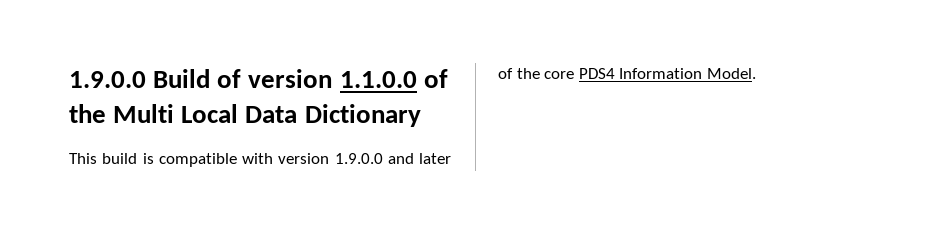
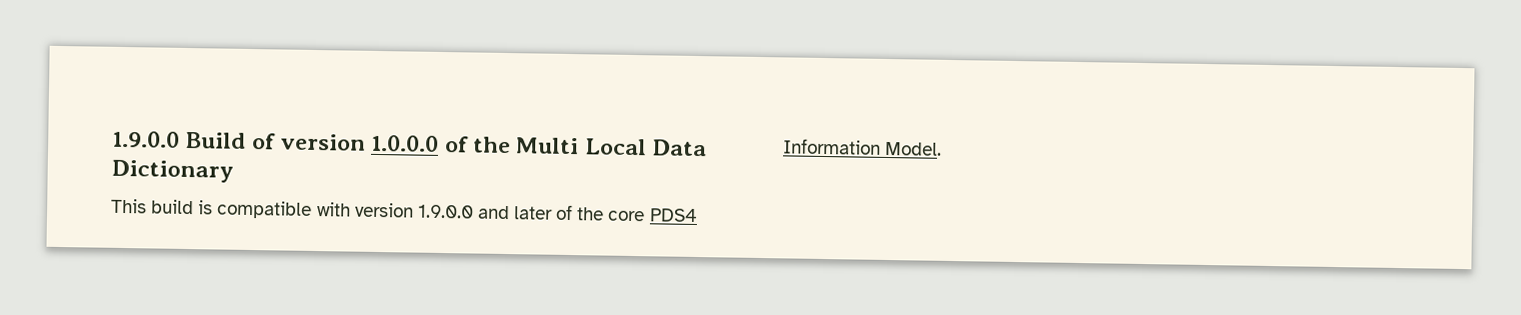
[339,71,417,88] 1.1.0.0 -> [371,134,440,152] 1.0.0.0

